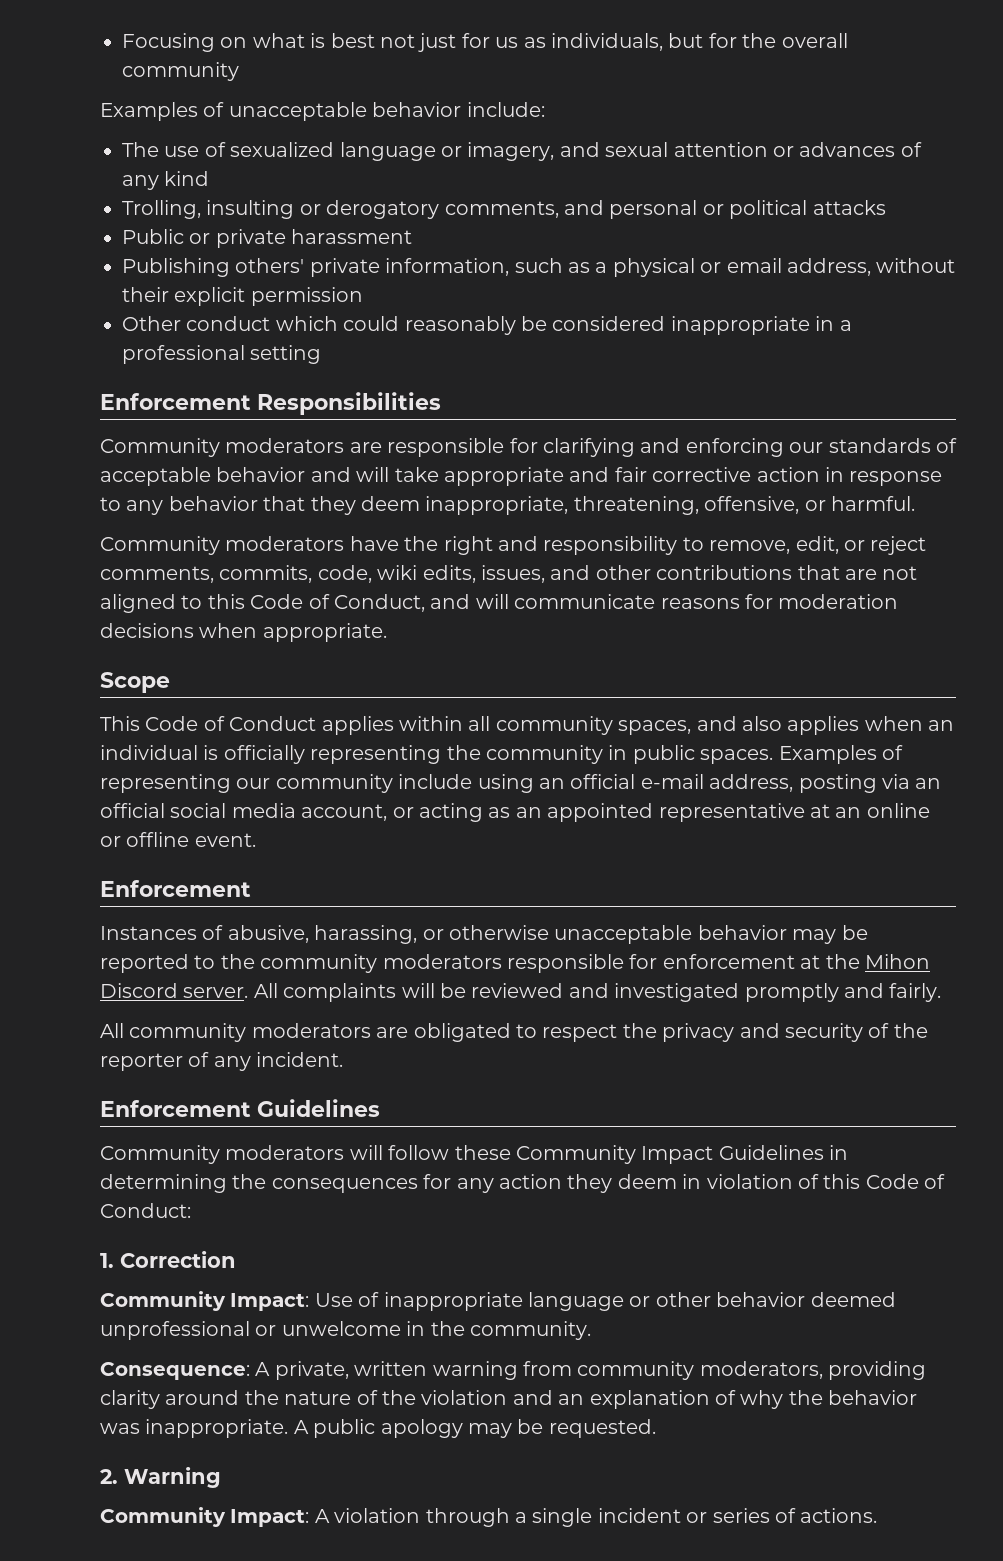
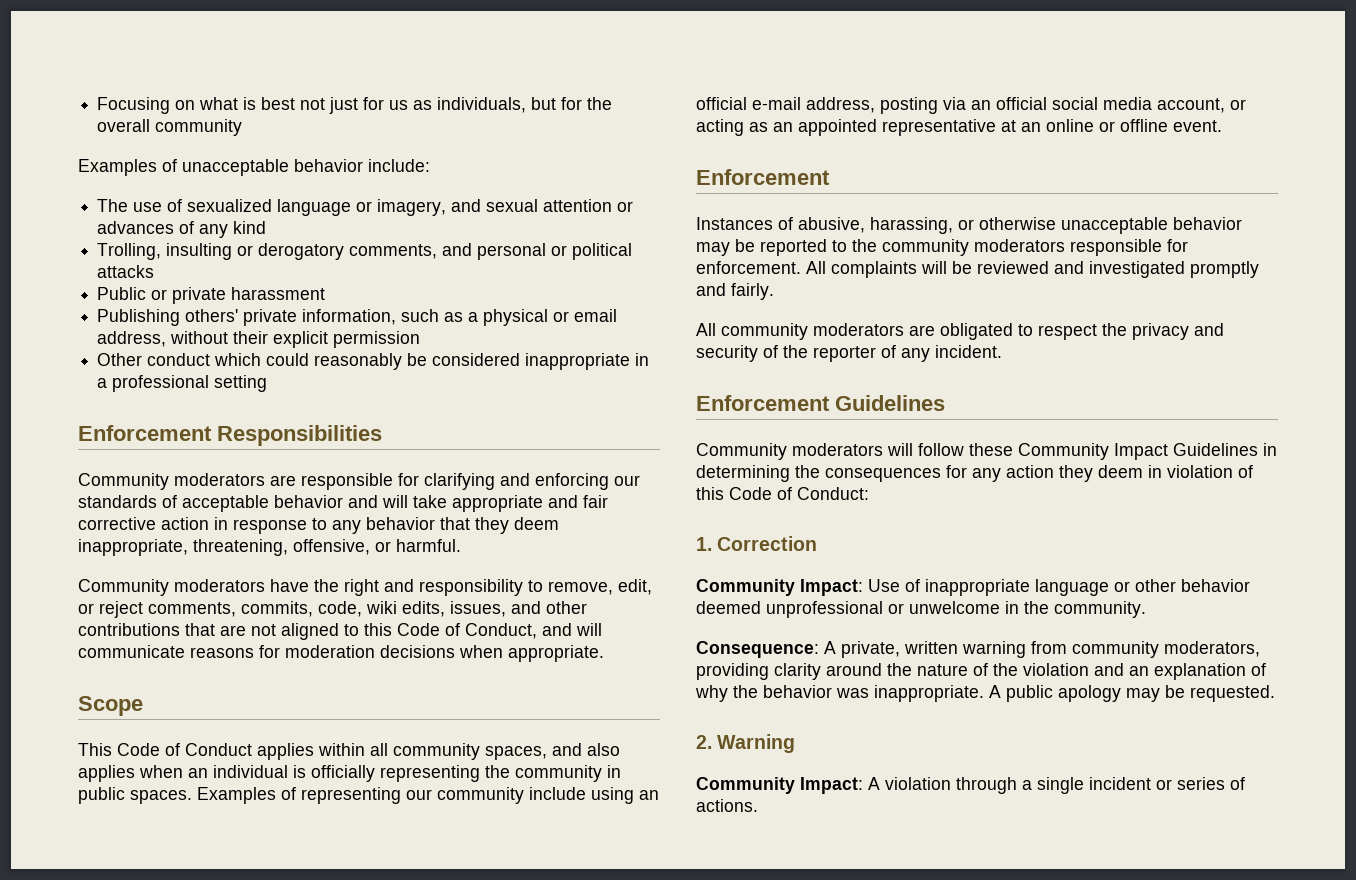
[662,954,930,969] [100,983,249,998] enforcement at the Mihon Discord server. -> [696,261,801,274] enforcement.

